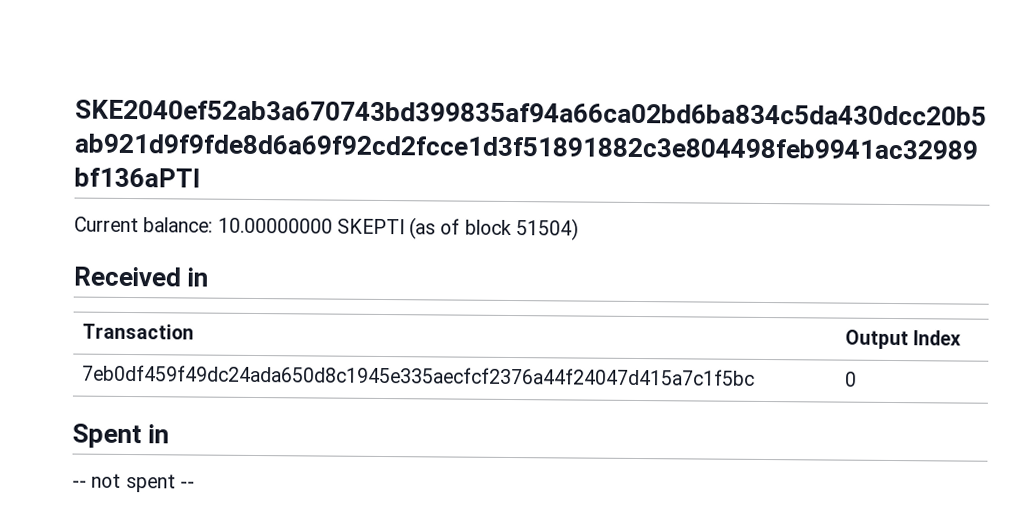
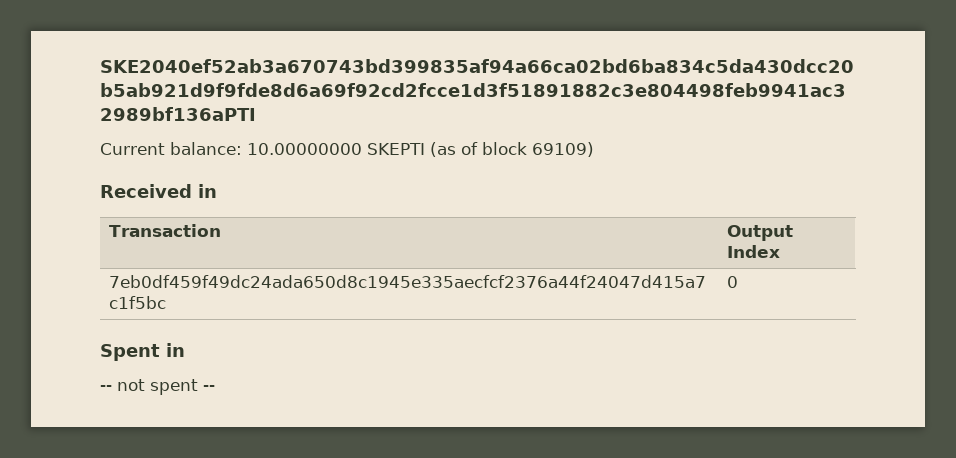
[515,218,579,241] 51504) -> [532,142,594,157] 69109)

